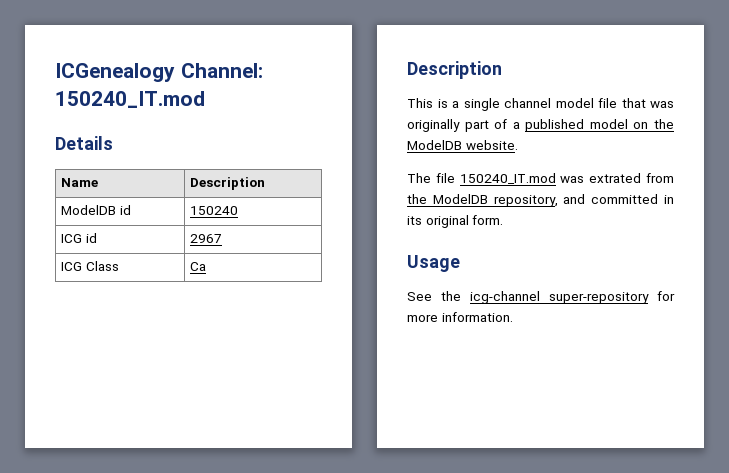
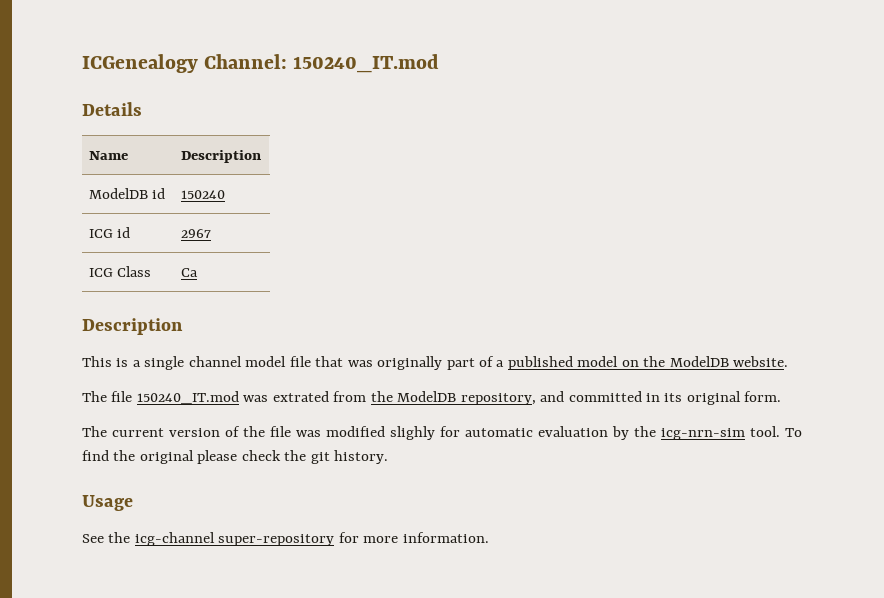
(504, 220) none -> [82,426,802,440] [82,450,389,464] // The current version of the file was modified slighly for automatic evaluation by the icg-nrn-sim tool. To find the original please check the git history.

